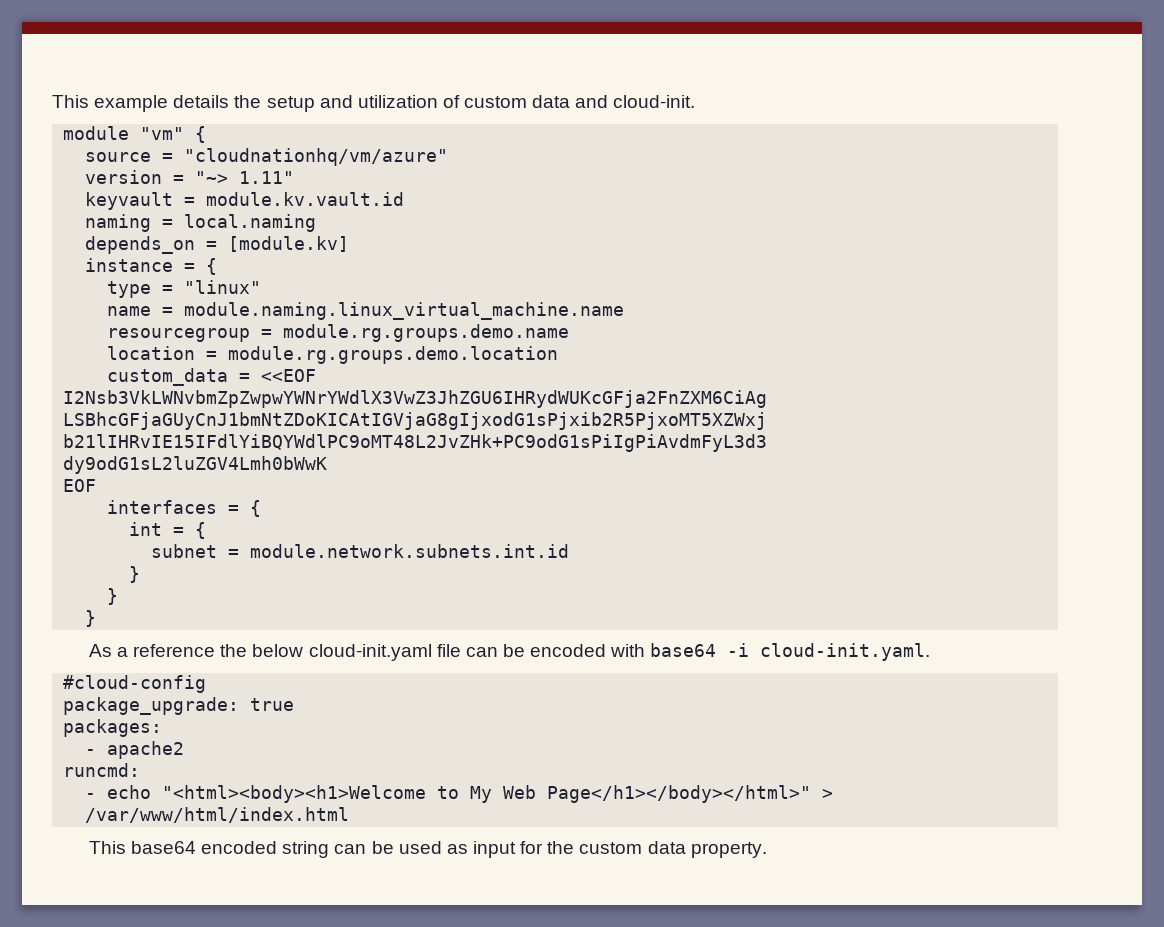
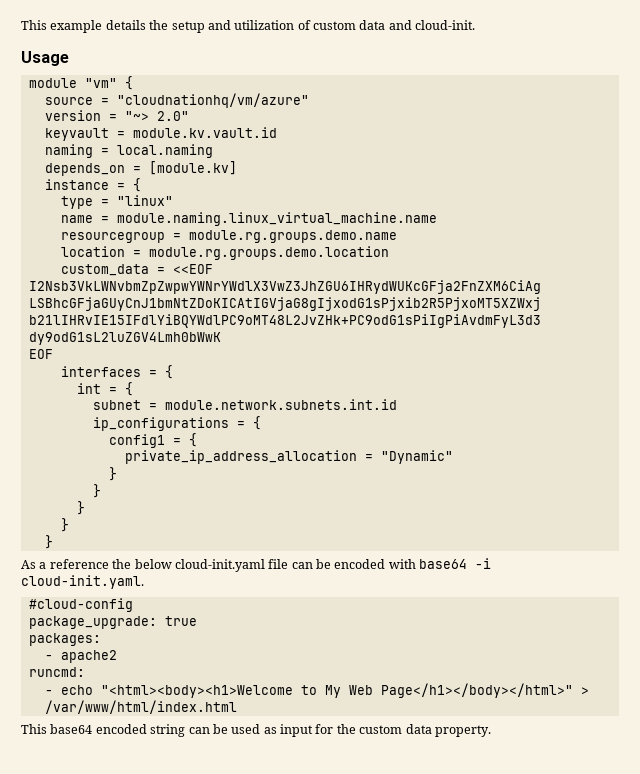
(696, 101) none -> [21,51,69,66] // Usage
[239,171,295,184] 1.11" -> [156,111,189,121] 2.0"
(570, 551) none -> [92,416,261,431] [108,433,197,448] [124,450,453,464] [108,467,117,481] [92,484,101,498] // ip_configurations = { // config1 = { // private_ip_address_allocation = "Dynamic" // } // }

